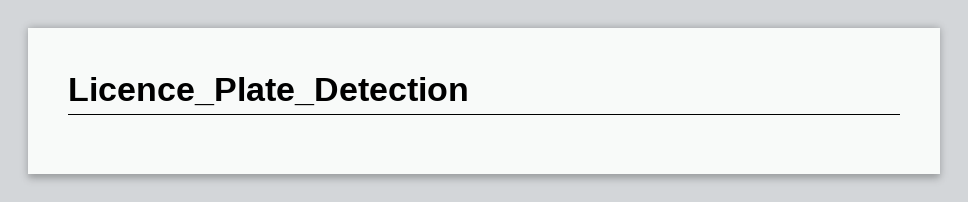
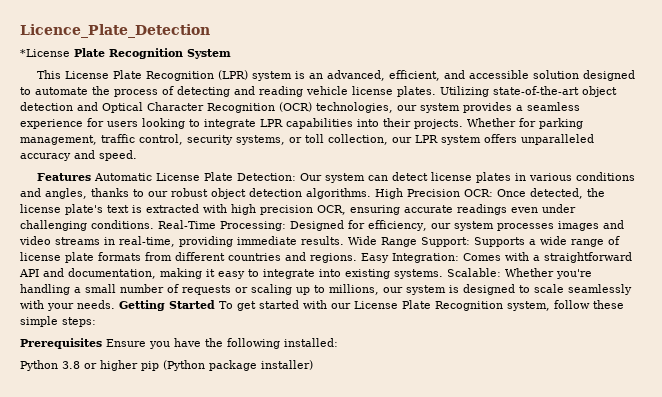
(469, 91) none -> [20,48,231,59] [37,70,636,81] [20,86,617,97] [20,102,580,113] [20,118,583,129] [20,134,594,145] [20,150,137,161] [37,172,636,183] [20,188,605,199] [20,204,576,215] [20,220,624,231] [19,236,620,247] [20,252,632,263] [19,268,592,279] [20,284,632,295] [20,300,624,311] [20,316,96,327] [20,338,338,349] [20,360,313,371] // *License Plate Recognition System // This License Plate Recognition (LPR) system is an advanced, efficient, and accessible solution designed to automate the process of detecting and reading vehicle license plates. Utilizing state-of-the-art object detection and Optical Character Recognition (OCR) technologies, our system provides a seamless experience for users looking to integrate LPR capabilities into their projects. Whether for parking management, traffic control, security systems, or toll collection, our LPR system offers unparalleled accuracy and speed. // Features Automatic License Plate Detection: Our system can detect license plates in various conditions and angles, thanks to our robust object detection algorithms. High Precision OCR: Once detected, the license plate's text is extracted with high precision OCR, ensuring accurate readings even under challenging conditions. Real-Time Processing: Designed for efficiency, our system processes images and video streams in real-time, providing immediate results. Wide Range Support: Supports a wide range of license plate formats from different countries and regions. Easy Integration: Comes with a straightforward API and documentation, making it easy to integrate into existing systems. Scalable: Whether you're handling a small number of requests or scaling up to millions, our system is designed to scale seamlessly with your needs. Getting Started To get started with our License Plate Recognition system, follow these simple steps: // Prerequisites Ensure you have the following installed: // Python 3.8 or higher pip (Python package installer)

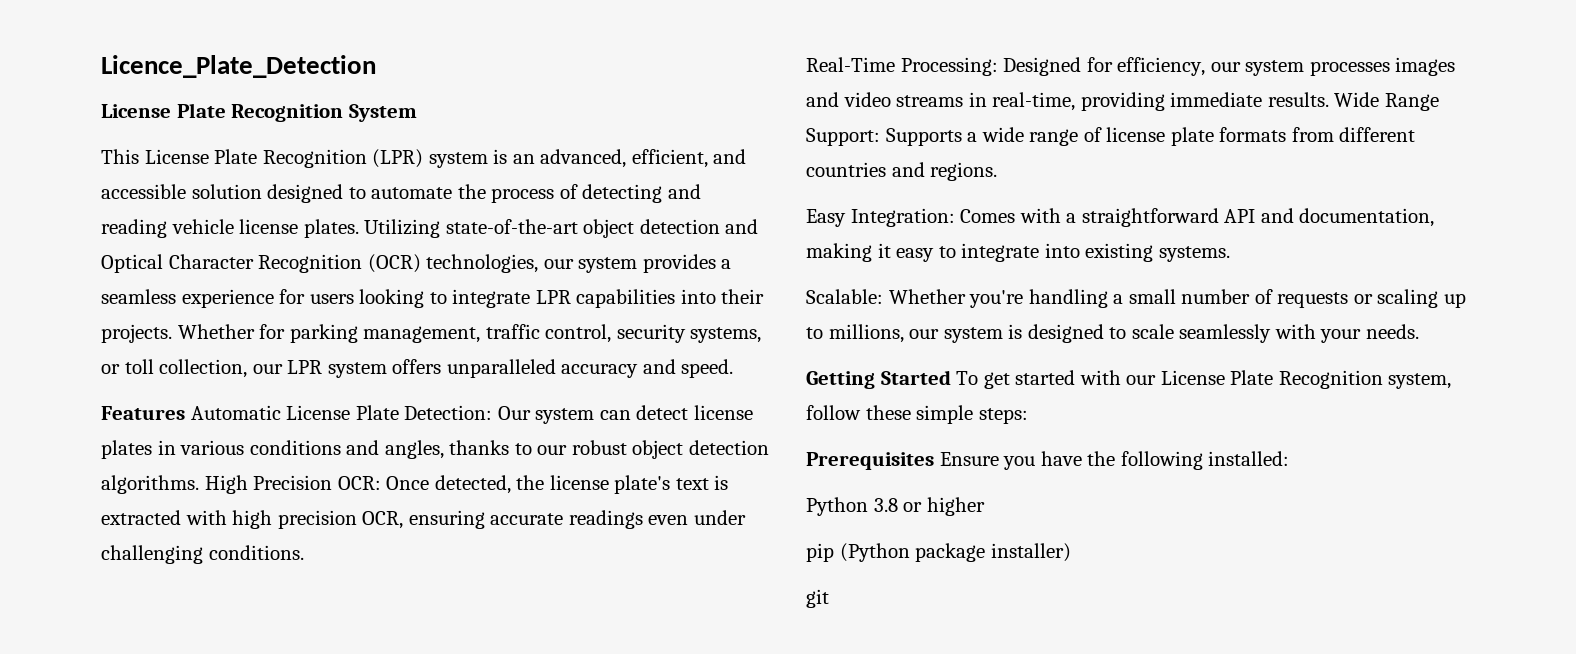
[20,49,70,57] *License -> [101,104,171,118] License
(154, 224) none -> (304, 552) //
(357, 258) none -> (998, 171) //
(443, 274) none -> (1230, 254) //
(115, 304) none -> (1419, 331) //
(138, 365) none -> (985, 506) //
(313, 365) none -> [806,589,829,608] // git

